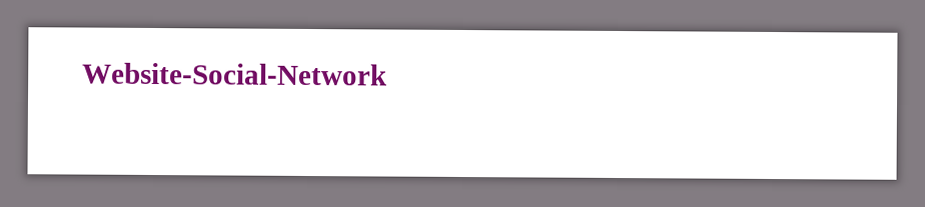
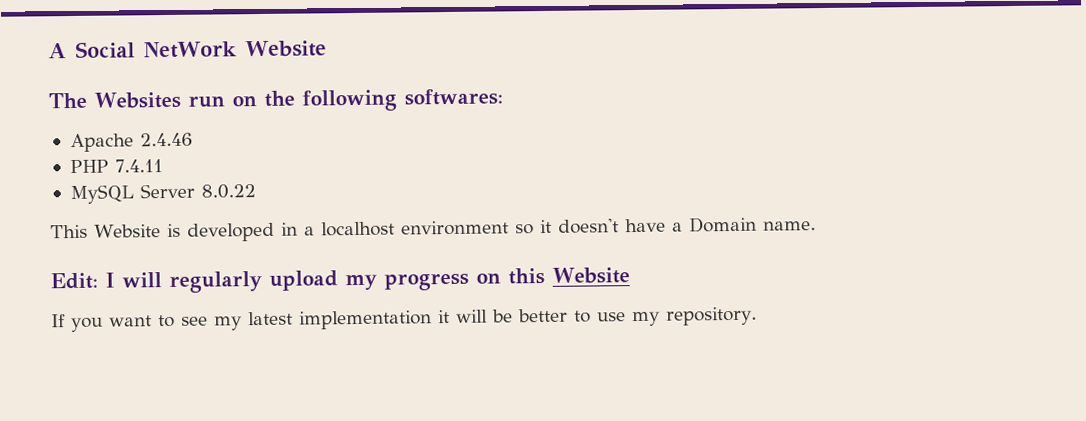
[82,62,388,86] Website-Social-Network -> [48,40,327,59] [48,88,503,112] [69,132,193,153] [69,159,163,174] [69,183,256,205] [50,216,816,242] [50,267,630,293] [51,306,757,333] A Social NetWork Website // The Websites run on the following softwares: // Apache 2.4.46 // PHP 7.4.11 // MySQL Server 8.0.22 // This Website is developed in a localhost environment so it doesn't have a Domain name. // Edit: I will regularly upload my progress on this Website // If you want to see my latest implementation it will be better to use my repository.

